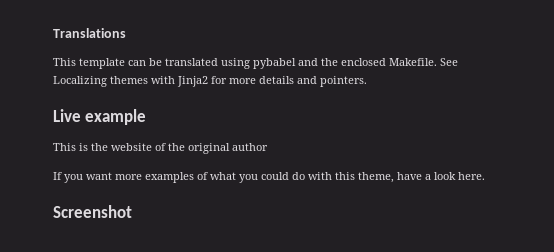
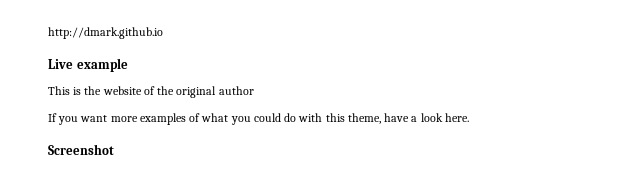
[53,28,126,38] [53,58,458,69] [53,76,367,87] Translations // This template can be translated using pybabel and the enclosed Makefile. See Localizing themes with Jinja2 for more details and pointers. -> [48,27,163,39] http://dmark.github.io

